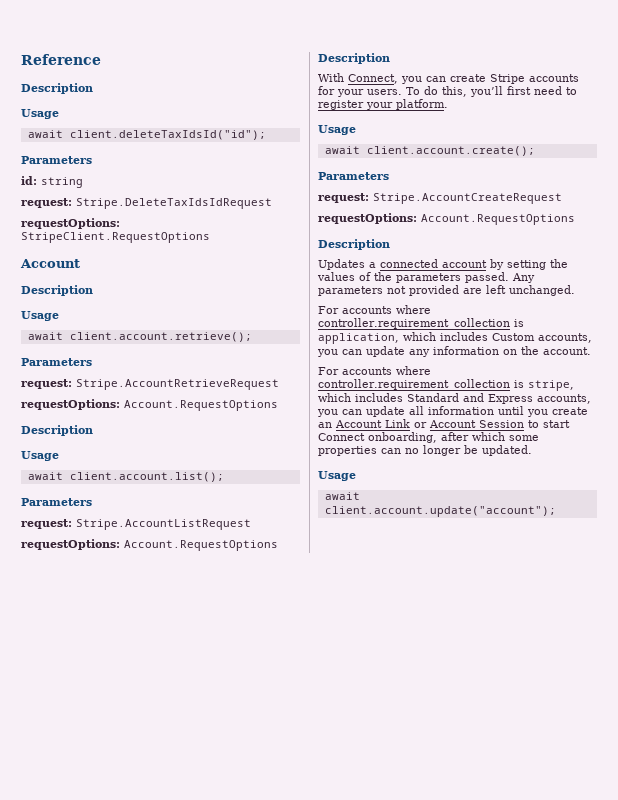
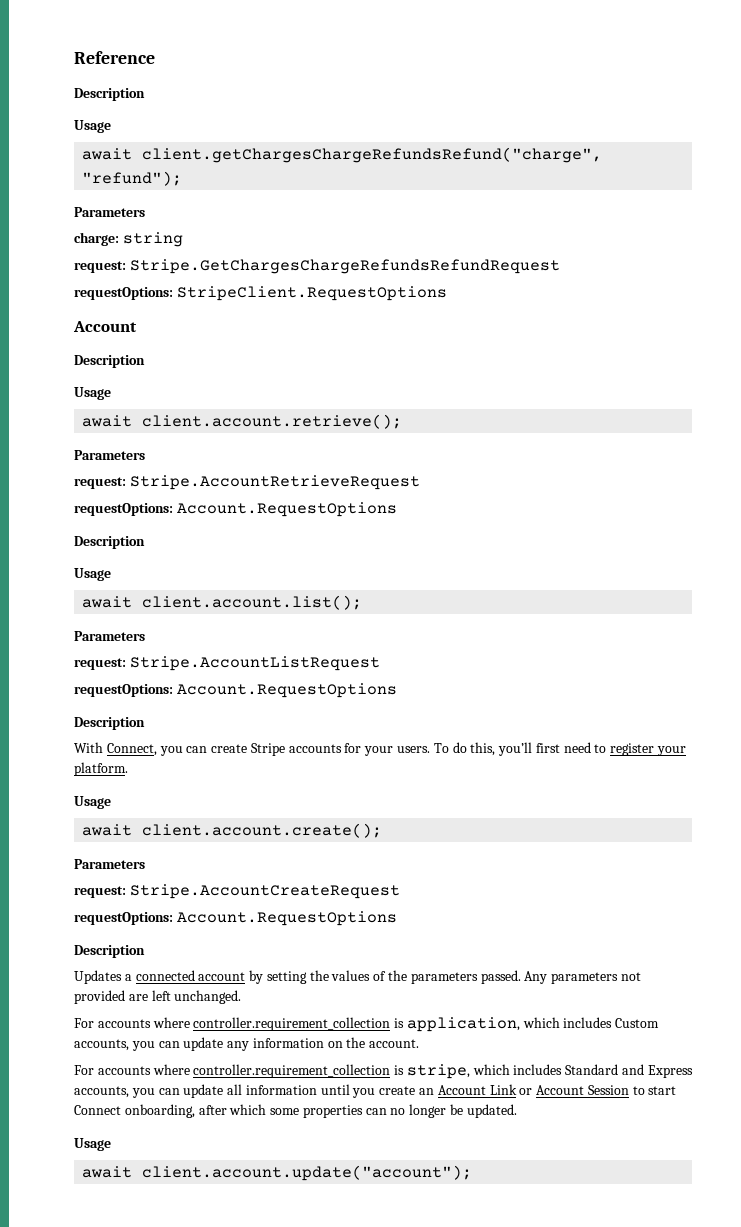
[69,130,266,140] [21,156,92,164] [21,176,37,185] client.deleteTaxIdsId("id"); // Parameters // id: -> [142,147,603,163] [82,171,183,186] [74,207,145,217] [74,232,119,246] client.getChargesChargeRefundsRefund("charge", "refund"); // Parameters // charge:
[76,198,272,209] Stripe.DeleteTaxIdsIdRequest -> [129,259,560,274] Stripe.GetChargesChargeRefundsRefundRequest

